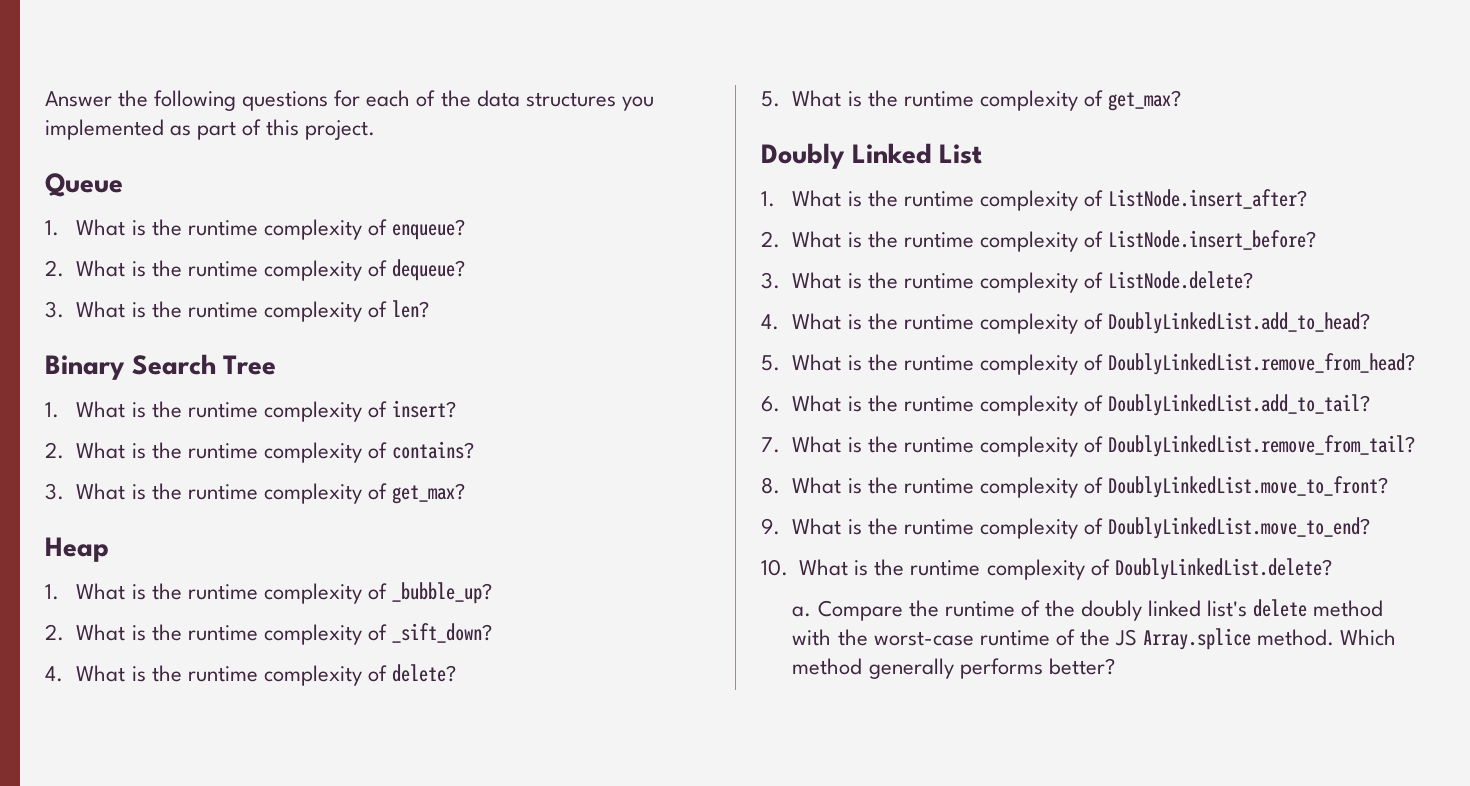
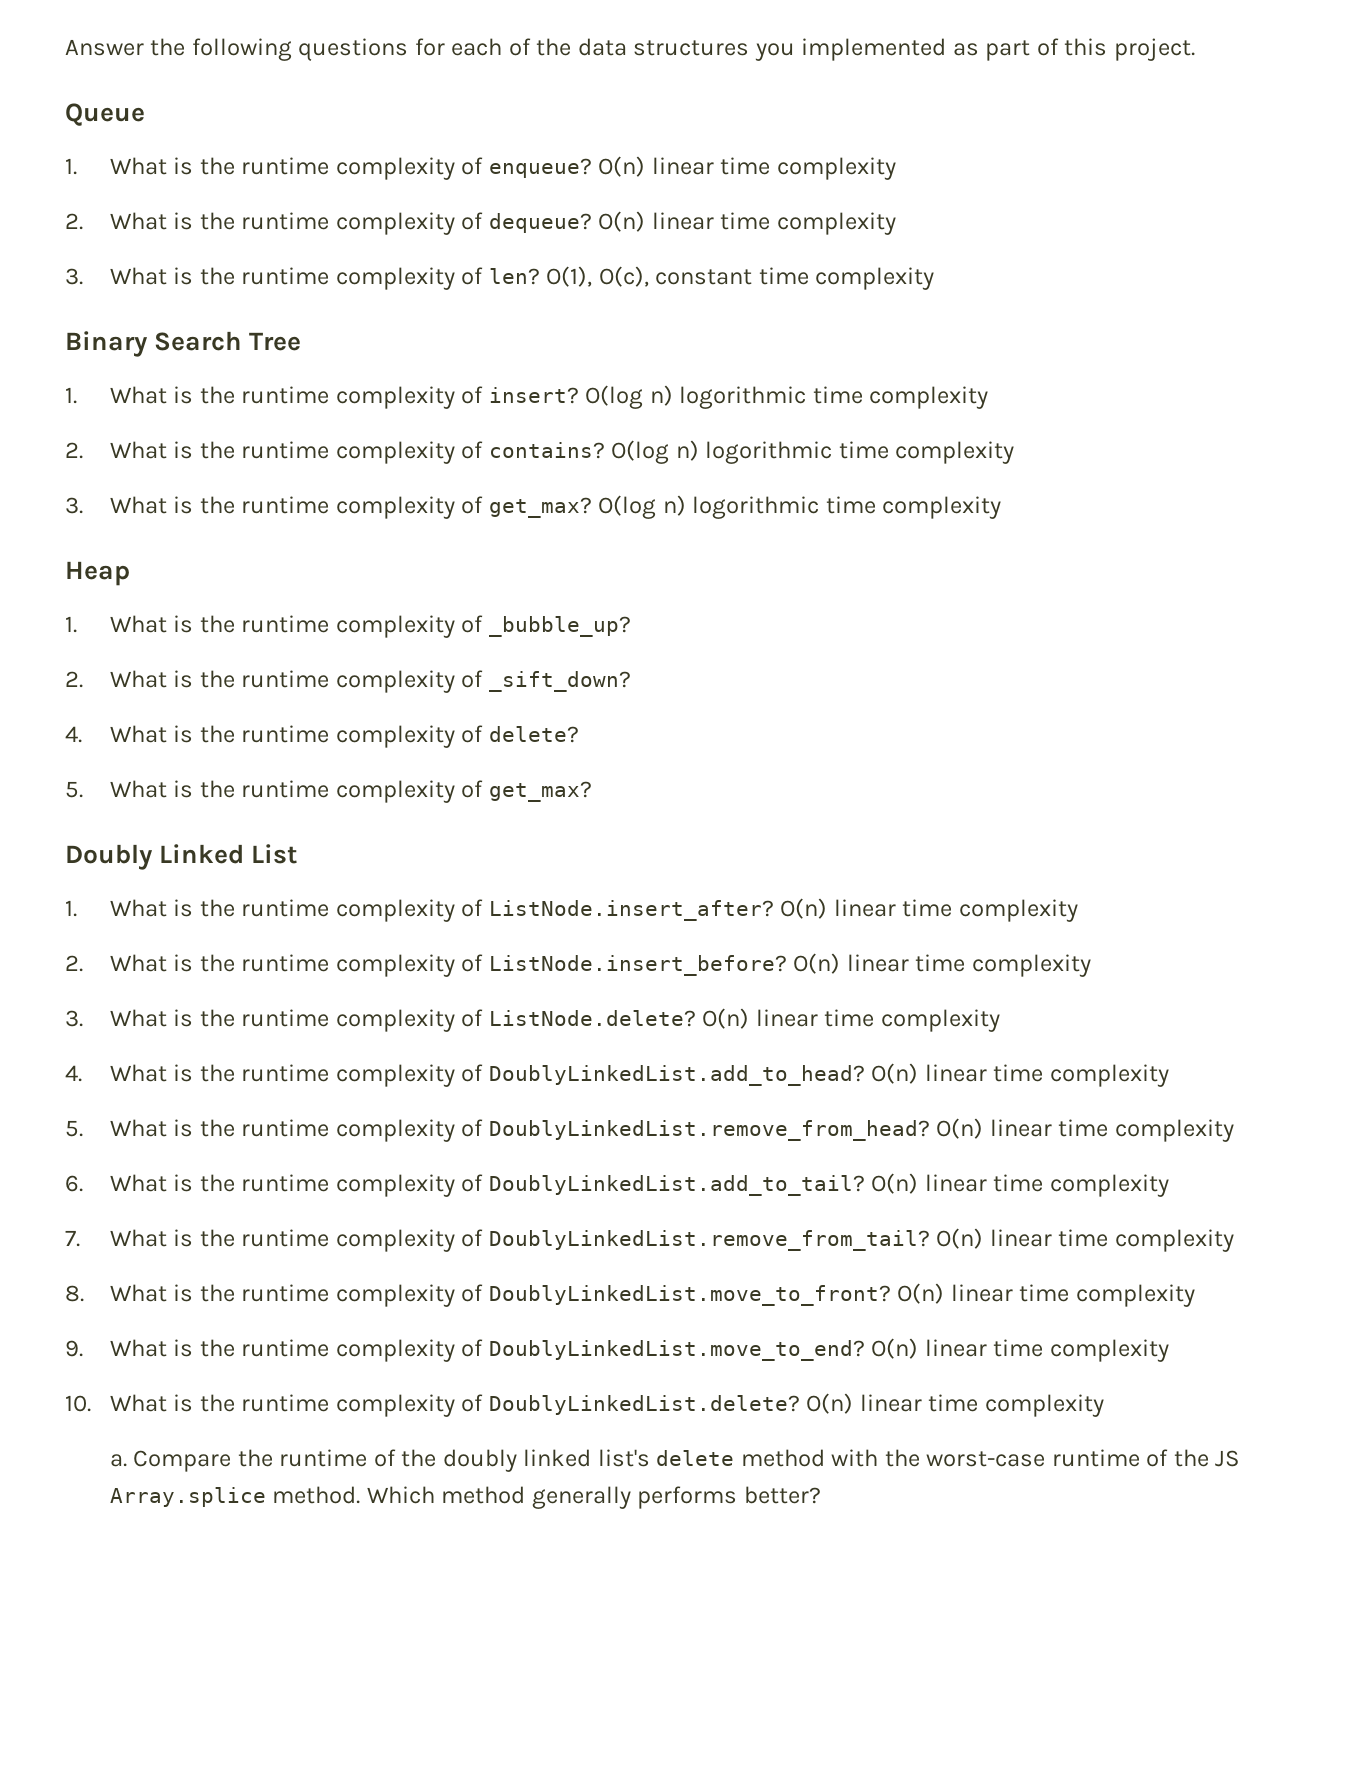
(465, 229) none -> [598,156,896,180] O(n) linear time complexity
(465, 270) none -> [598,211,896,235] O(n) linear time complexity
(429, 309) none -> [546,266,935,290] O(1), O(c), constant time complexity
(456, 409) none -> [585,385,989,409] O(log n) logorithmic time complexity
(474, 450) none -> [611,440,1015,464] O(log n) logorithmic time complexity
(465, 493) none -> [598,495,1002,519] O(log n) logorithmic time complexity
(1307, 199) none -> [780,898,1078,922] O(n) linear time complexity
(1316, 240) none -> [793,953,1091,977] O(n) linear time complexity
(1253, 280) none -> [702,1008,1000,1032] O(n) linear time complexity
(1370, 323) none -> [871,1063,1169,1087] O(n) linear time complexity
(1415, 364) none -> [936,1118,1234,1142] O(n) linear time complexity
(1370, 405) none -> [871,1173,1169,1197] O(n) linear time complexity
(1415, 446) none -> [936,1228,1234,1252] O(n) linear time complexity
(1388, 487) none -> [897,1283,1195,1307] O(n) linear time complexity
(1370, 528) none -> [871,1338,1169,1362] O(n) linear time complexity
(1332, 569) none -> [806,1393,1104,1417] O(n) linear time complexity

